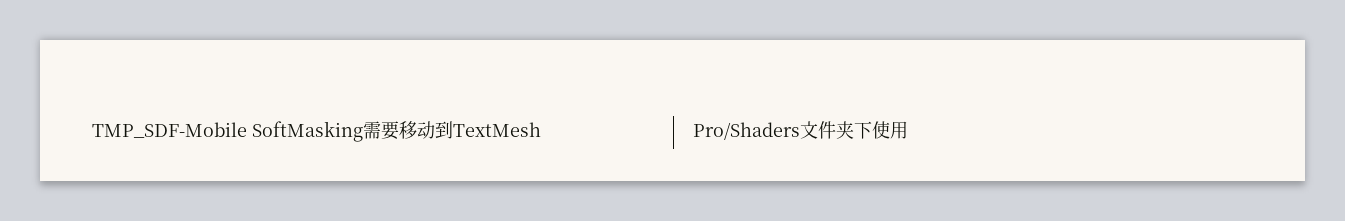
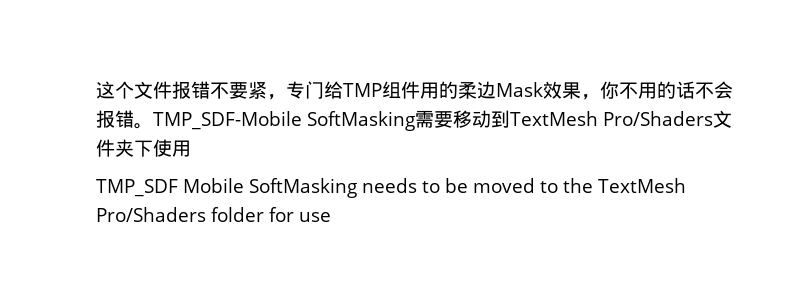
(92, 130) none -> [96,81,733,100] [96,110,153,129] 这个文件报错不要紧，专门给TMP组件用的柔边Mask效果，你不用的话不会报错。
(908, 130) none -> [96,178,686,198] [96,207,331,222] // TMP_SDF Mobile SoftMasking needs to be moved to the TextMesh Pro/Shaders folder for use

